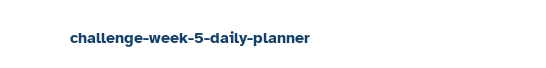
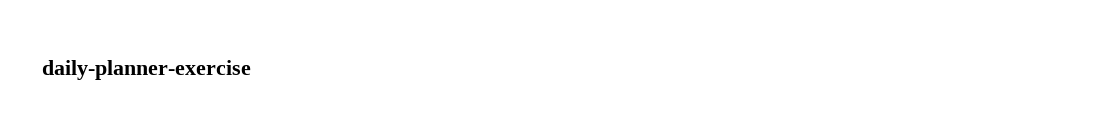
[70,31,310,47] challenge-week-5-daily-planner -> [42,60,251,80] daily-planner-exercise

